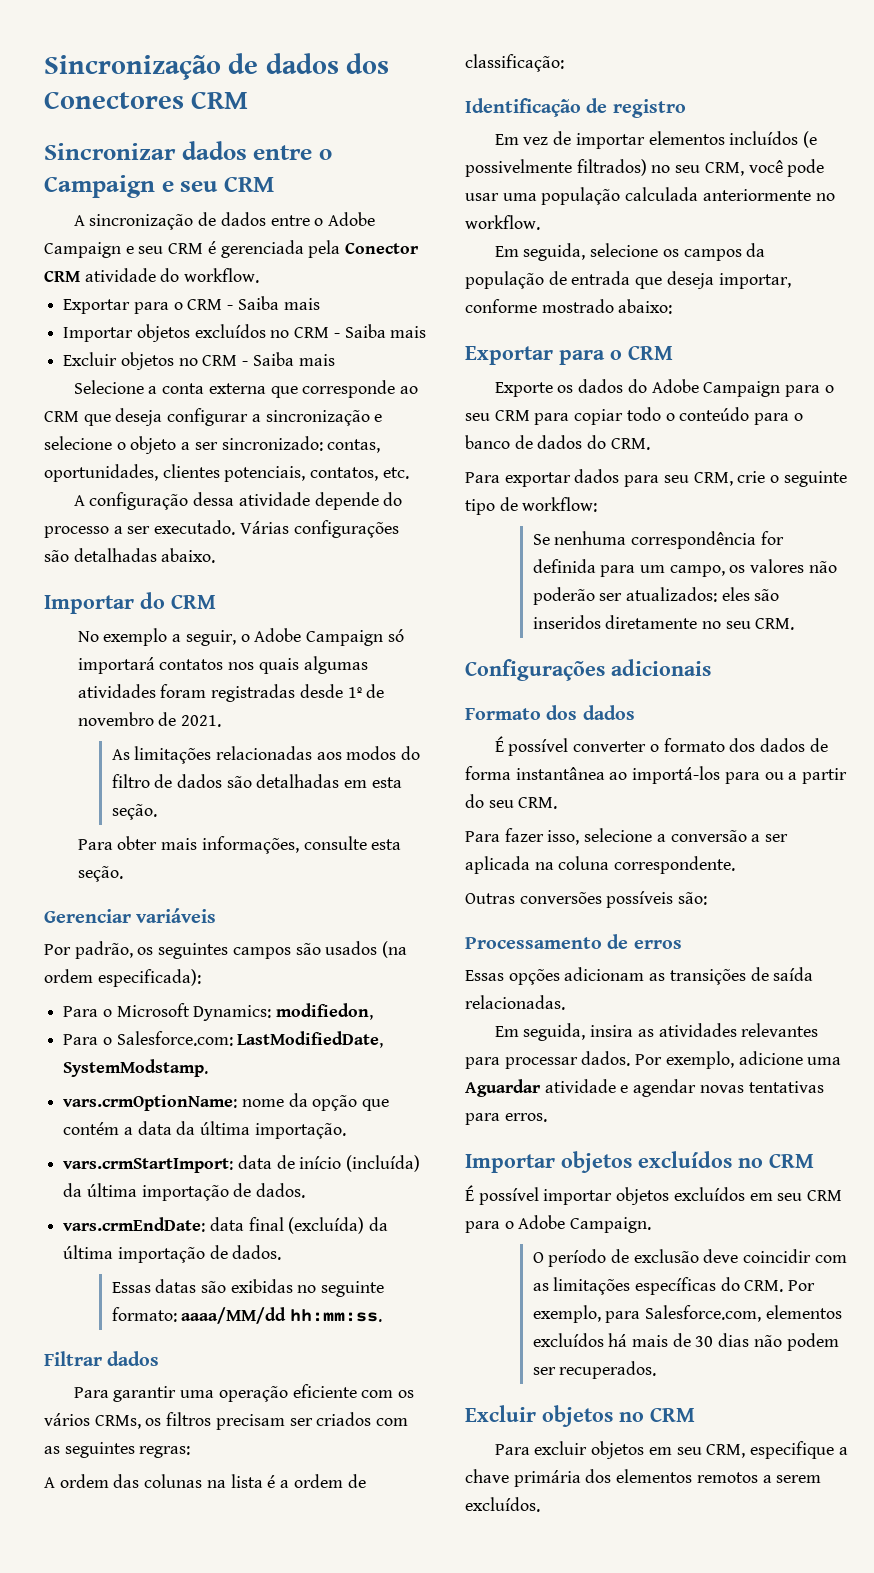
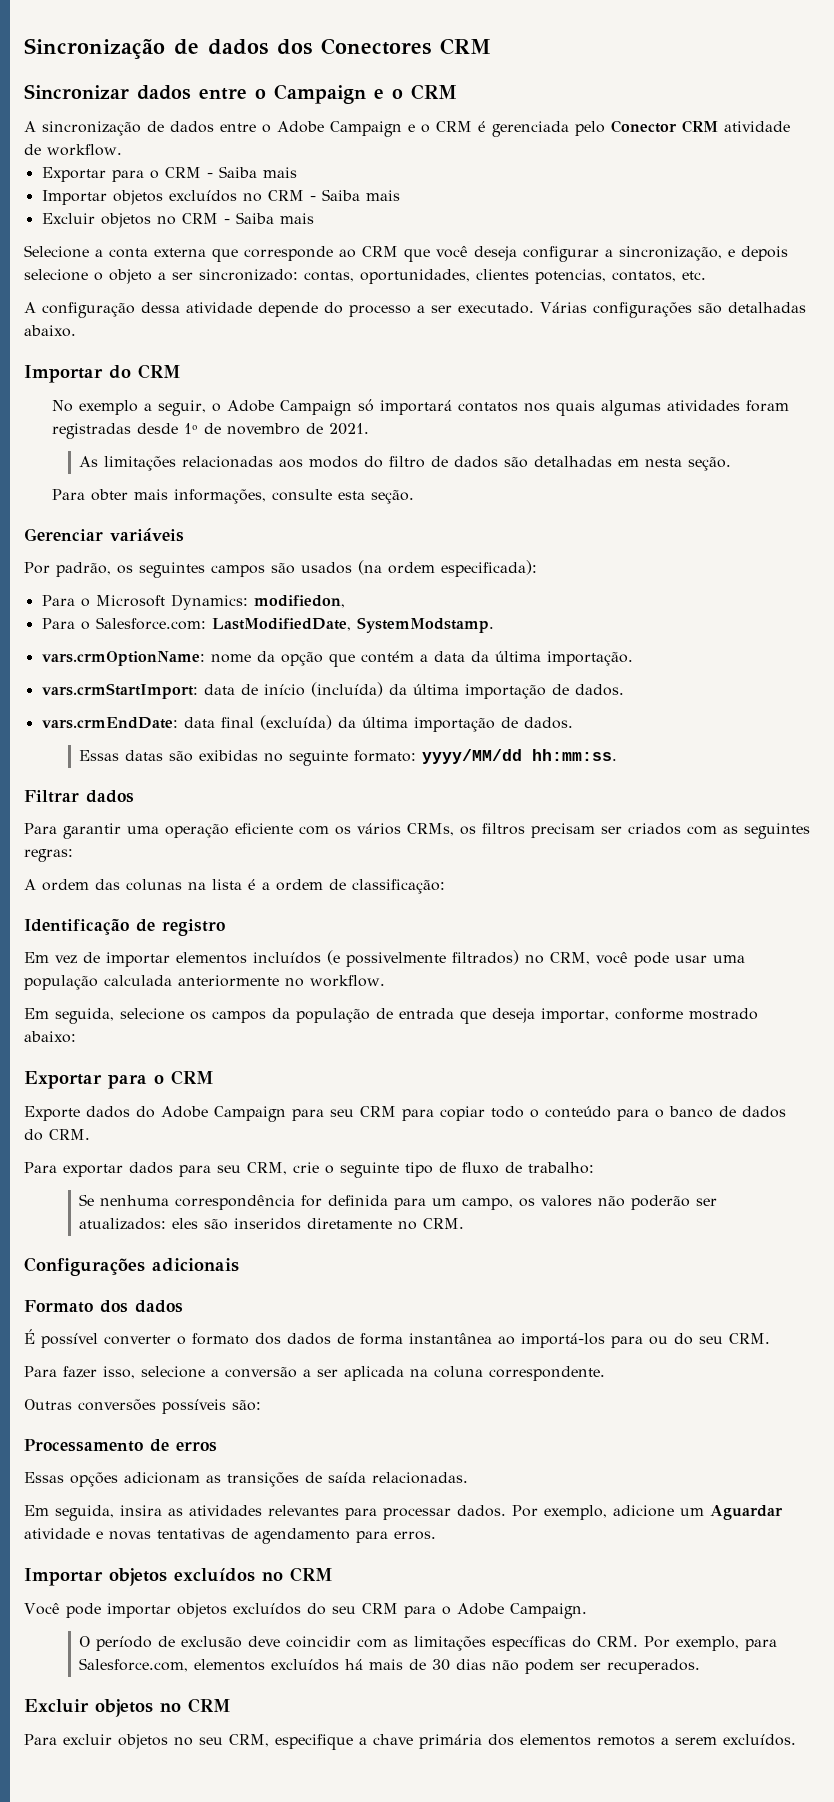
[180,181,219,192] seu -> [392,89,403,99] o
[138,246,164,254] seu -> [421,124,430,133] o
[308,240,341,258] pela -> [575,121,605,136] pelo
[160,268,180,282] do -> [24,144,41,155] de
(111, 420) none -> [436,246,468,258] você
[265,410,383,426] sincronização e -> [619,246,788,261] sincronização, e depois
[224,466,306,482] potenciais, -> [535,269,606,284] potencias,
[371,777,402,788] esta -> [645,458,683,467] nesta
[181,1307,287,1324] aaaa/MM/dd -> [422,749,523,764] yyyy/MM/dd
[675,165,701,173] seu -> (544, 959) none
[557,385,574,393] os -> (80, 1113) none
[824,385,834,393] o -> (324, 1115) none
[522,497,598,512] workflow: -> [462,1162,594,1174] fluxo de trabalho:
[725,621,751,629] seu -> (418, 1225) none
[788,768,848,784] a partir -> (668, 1340) none
[807,1057,842,1065] uma -> [680,1508,704,1516] um
[633,1079,697,1097] agendar -> (103, 1535) none
(824, 1087) none -> [231,1528,350,1544] de agendamento
[465,1185,539,1205] É possível -> [24,1603,101,1618] Você pode
[749,1193,773,1201] em -> [306,1603,326,1615] do
[648,1447,672,1455] em -> [174,1737,193,1746] no

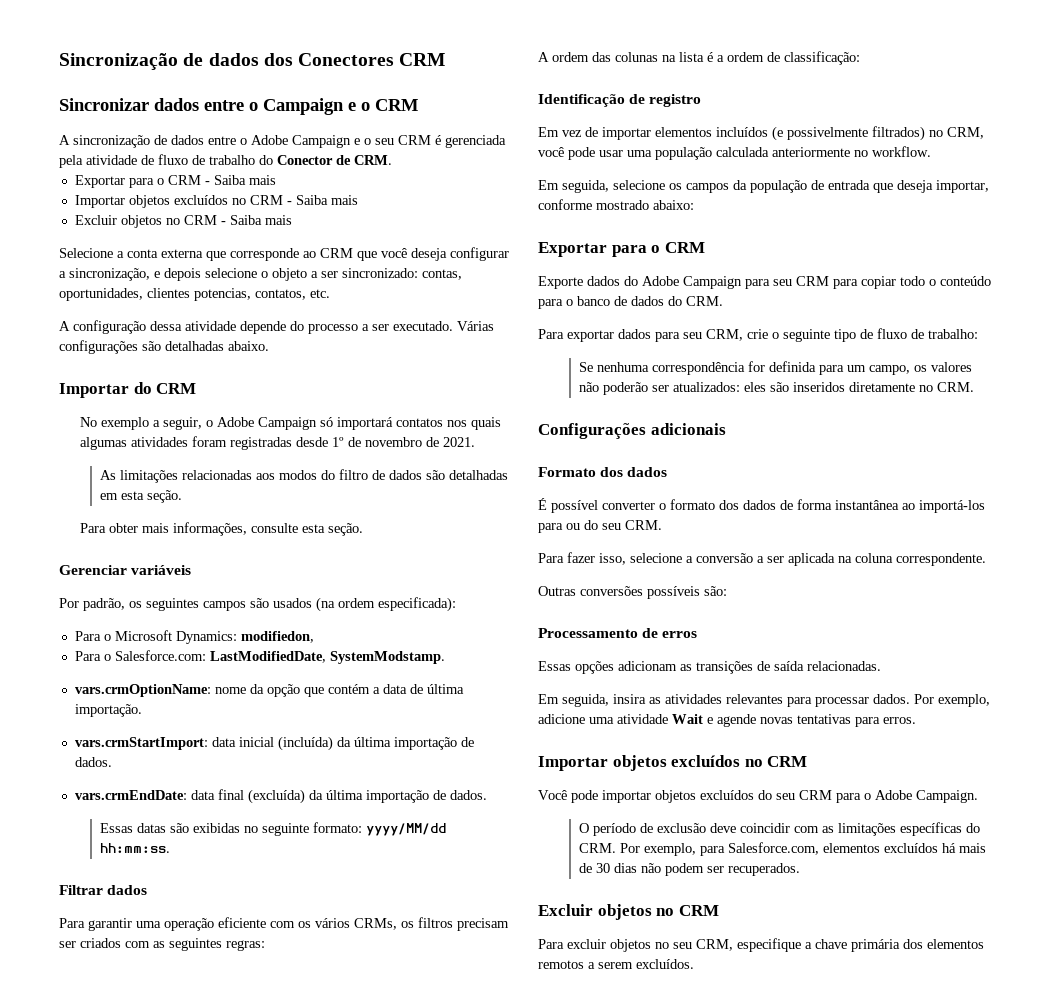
(430, 128) none -> [375,138,394,145] seu
[575,120,790,136] [24,144,122,156] pelo Conector CRM atividade de workflow. -> [59,154,392,168] pela atividade de fluxo de trabalho do Conector de CRM.
[645,458,683,467] nesta -> [121,491,145,500] esta
[470,651,489,662] da -> [409,684,423,694] de
[240,684,305,696] de início -> [238,737,274,747] inicial
[680,1505,783,1520] [24,1528,350,1544] um Aguardar atividade e novas tentativas de agendamento -> [589,714,851,727] uma atividade Wait e agende novas tentativas

